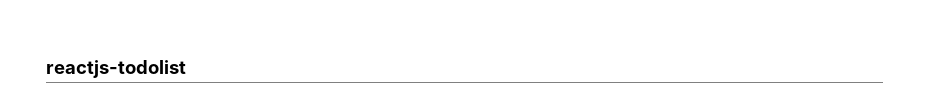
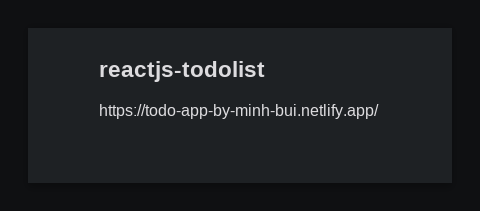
(186, 69) none -> [99,104,379,119] // https://todo-app-by-minh-bui.netlify.app/

